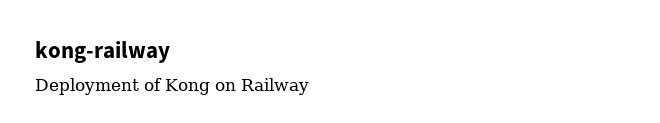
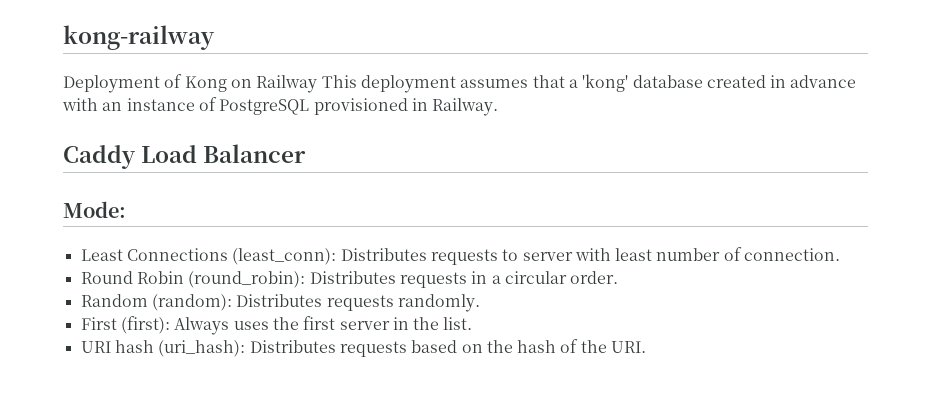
(309, 86) none -> [321,74,857,93] [62,97,499,116] [63,144,307,169] [63,201,126,218] [80,247,841,265] [80,271,619,288] [80,294,480,312] [80,316,473,335] [80,339,647,357] This deployment assumes that a 'kong' database created in advance with an instance of PostgreSQL provisioned in Railway. // Caddy Load Balancer // Mode: // Least Connections (least_conn): Distributes requests to server with least number of connection. // Round Robin (round_robin): Distributes requests in a circular order. // Random (random): Distributes requests randomly. // First (first): Always uses the first server in the list. // URI hash (uri_hash): Distributes requests based on the hash of the URI.

